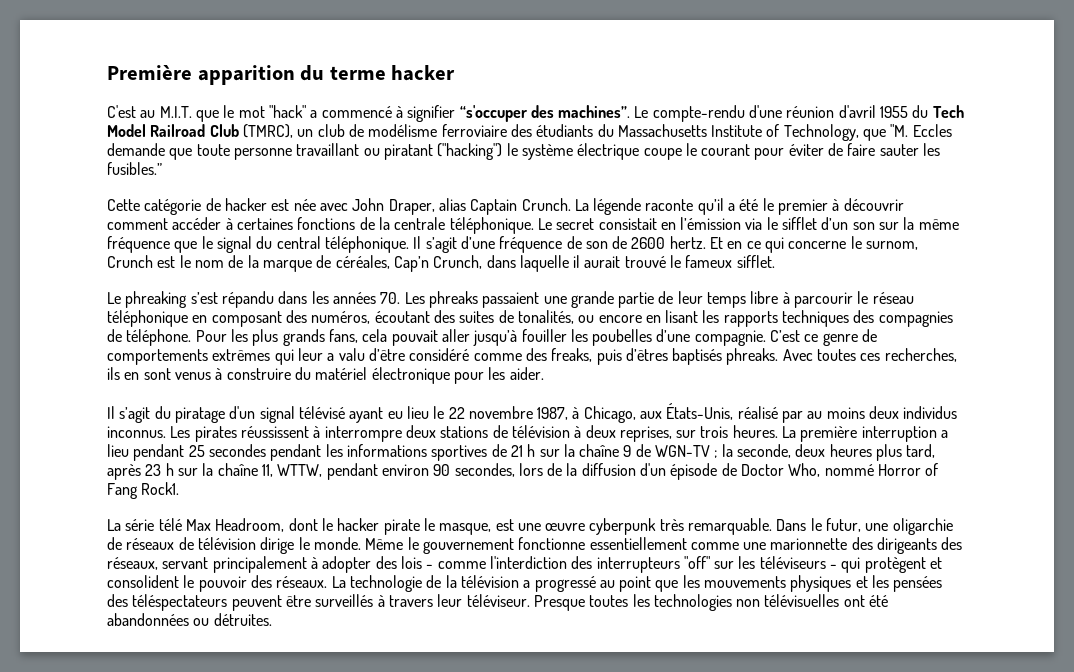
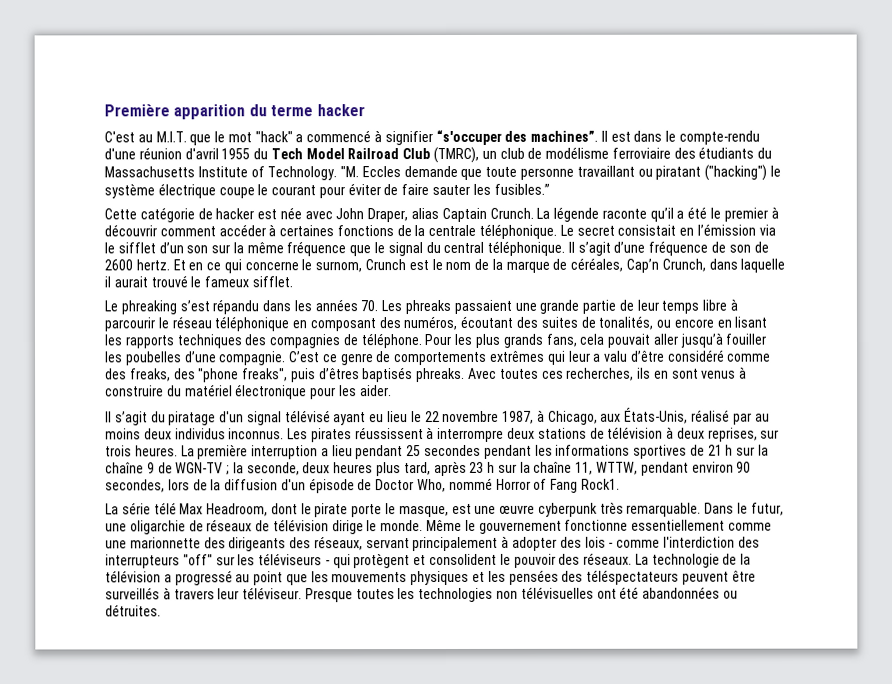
[634,106,649,118] Le -> [600,130,677,142] Il est dans le
[783,124,887,141] Technology, que -> [267,166,338,181] Technology.
(593, 355) none -> [173,368,289,383] des "phone freaks",
[337,518,420,535] hacker pirate -> [314,503,383,518] pirate porte

